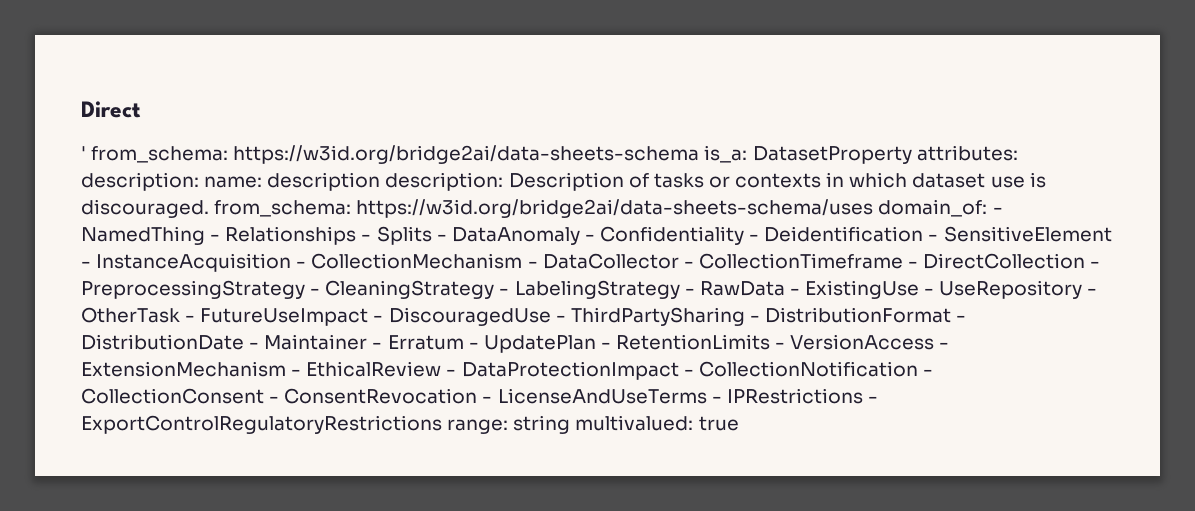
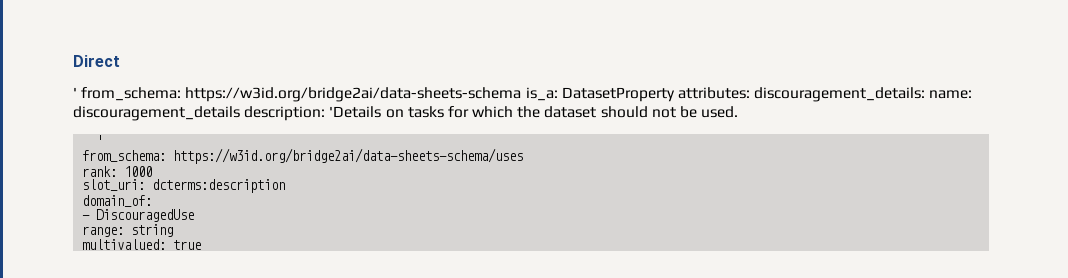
[81,172,1046,191] [81,199,1003,218] [81,226,1112,245] [81,253,1101,272] [81,280,1098,299] [81,307,967,326] [81,334,950,353] [81,361,933,380] [81,388,878,404] [81,415,442,434] description: name: description description: Description of tasks or contexts in which dataset use is discouraged. from_schema: https://w3id.org/bridge2ai/data-sheets-schema/uses domain_of: - NamedThing - Relationships - Splits - DataAnomaly - Confidentiality - Deidentification - SensitiveElement - InstanceAcquisition - CollectionMechanism - DataCollector - CollectionTimeframe - DirectCollection - PreprocessingStrategy - CleaningStrategy - LabelingStrategy - RawData - ExistingUse - UseRepository - OtherTask - FutureUseImpact - DiscouragedUse - ThirdPartySharing - DistributionFormat - DistributionDate - Maintainer - Erratum - UpdatePlan - RetentionLimits - VersionAccess - ExtensionMechanism - EthicalReview - DataProtectionImpact - CollectionNotification - CollectionConsent - ConsentRevocation - LicenseAndUseTerms - IPRestrictions - ExportControlRegulatoryRestrictions -> [754,87,973,102] [73,106,739,121] [96,135,104,146] [82,148,524,164] [82,166,153,177] [82,179,286,193] [82,195,153,207] [82,209,195,222] discouragement_details: name: discouragement_details description: 'Details on tasks for which the dataset should not be used. // ' // from_schema: https://w3id.org/bridge2ai/data-sheets-schema/uses // rank: 1000 // slot_uri: dcterms:description // domain_of: // - DiscouragedUse //
(571, 424) none -> (174, 230) //

